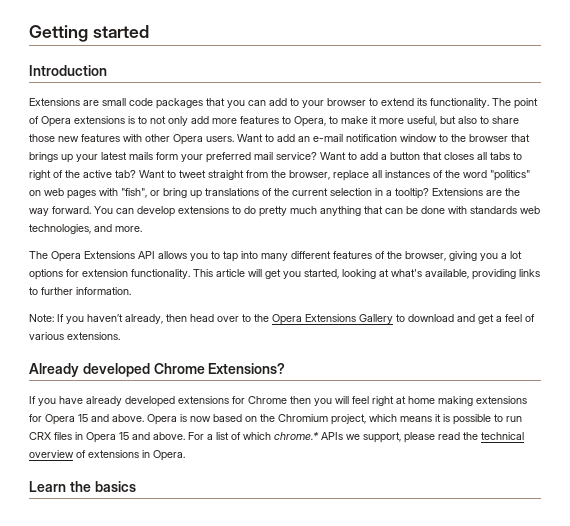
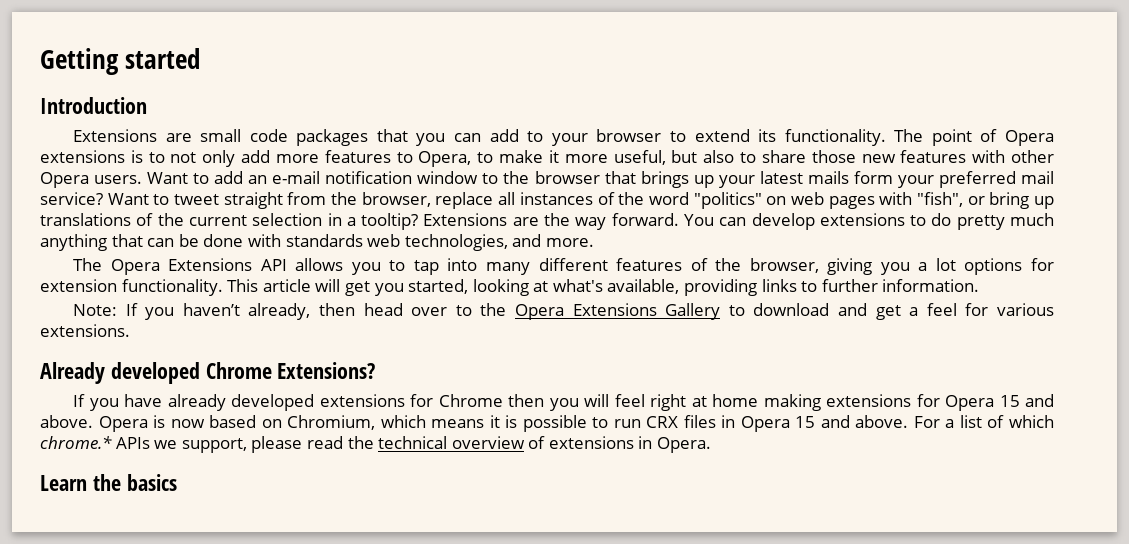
[360,152,522,160] [29,170,176,180] add a button that closes all tabs to right of the active tab? Want to -> (170, 199) none
[525,314,535,322] of -> [965,303,989,316] for
[260,414,366,425] the Chromium project, -> [287,415,376,430] Chromium,

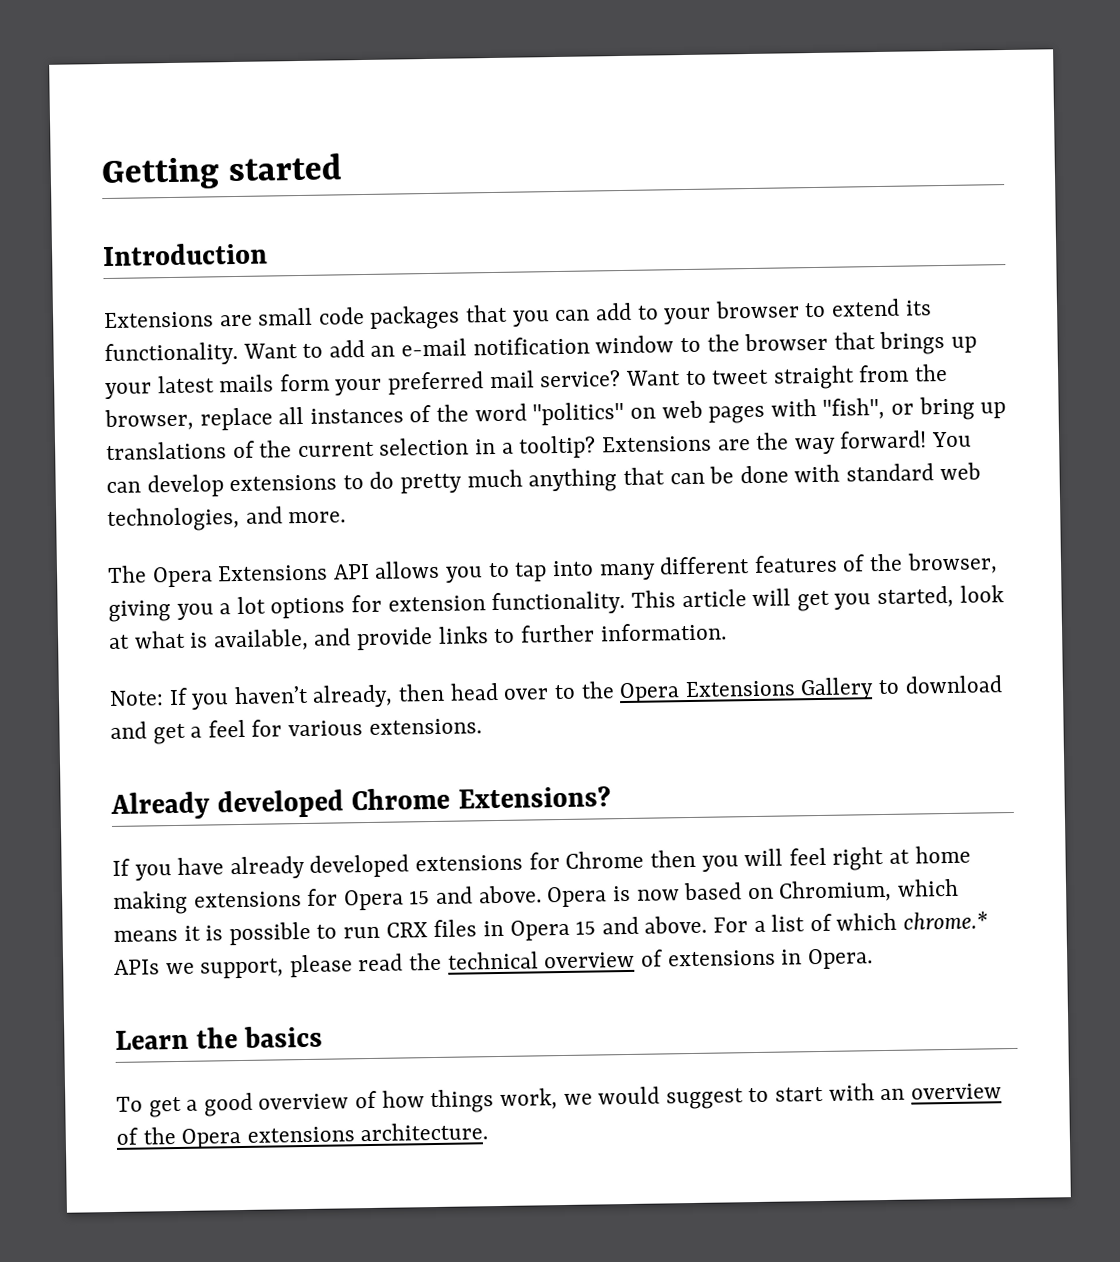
[894,129,1055,146] [40,150,1055,167] [40,172,143,188] The point of Opera extensions is to not only add more features to Opera, to make it more useful, but also to share those new features with other Opera users. -> (238, 354) none
[611,213,679,226] forward. -> [839,430,928,449] forward!
[285,234,363,247] standards -> [845,463,934,482] standard
[472,279,758,296] looking at what's available, providing -> [959,585,1004,603] [109,626,434,652] look at what is available, and provide
(177, 482) none -> [116,1083,1002,1118] [116,1122,489,1149] // To get a good overview of how things work, we would suggest to start with an overview of the Opera extensions architecture.

